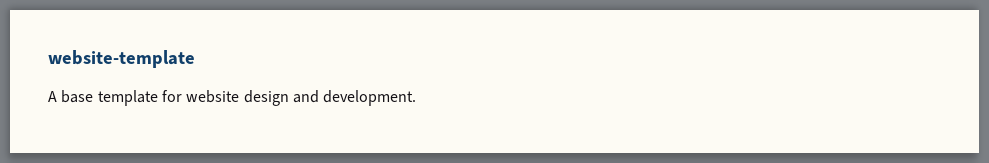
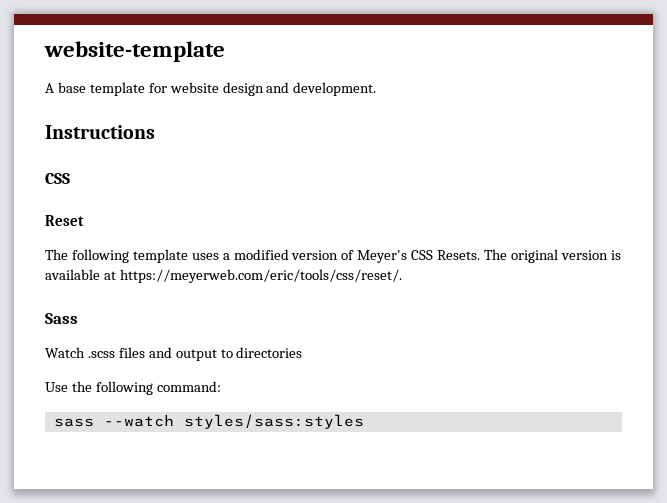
(417, 98) none -> [45,125,155,139] [45,173,70,184] [45,215,84,226] [45,249,621,263] [45,269,402,283] [45,313,78,324] [45,347,303,361] [45,381,221,395] [53,414,364,429] // Instructions // CSS // Reset // The following template uses a modified version of Meyer's CSS Resets. The original version is available at https://meyerweb.com/eric/tools/css/reset/. // Sass // Watch .scss files and output to directories // Use the following command: // sass --watch styles/sass:styles

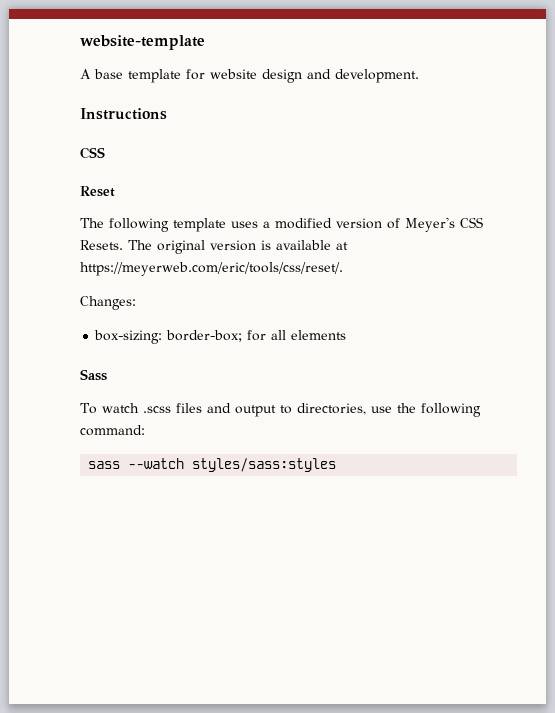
(402, 276) none -> [80,296,136,310] [94,330,347,344] // Changes: // box-sizing: border-box; for all elements
[45,347,85,358] Watch -> [80,403,139,414] To watch
[236,347,303,358] [45,382,68,392] directories // Use -> [296,403,392,415] directories, use

